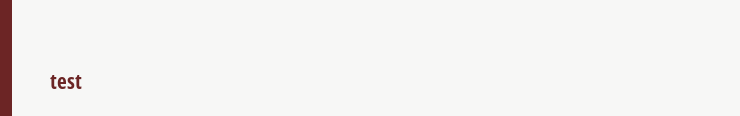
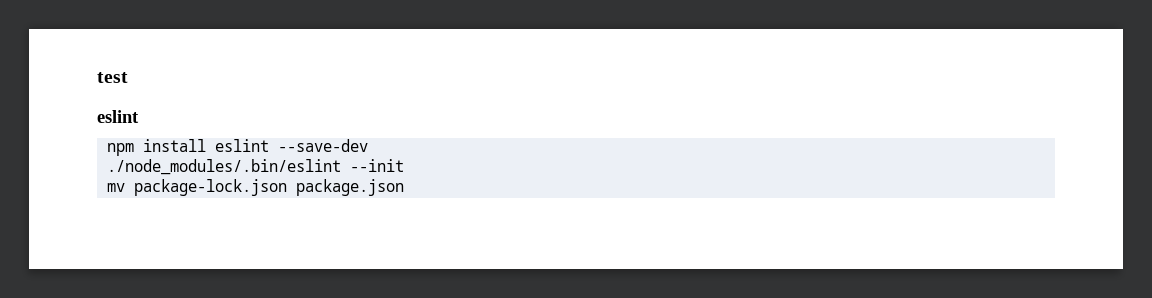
(82, 82) none -> [97,110,139,123] [106,139,368,156] [106,159,404,175] [106,179,404,196] // eslint // npm install eslint --save-dev // ./node_modules/.bin/eslint --init // mv package-lock.json package.json

